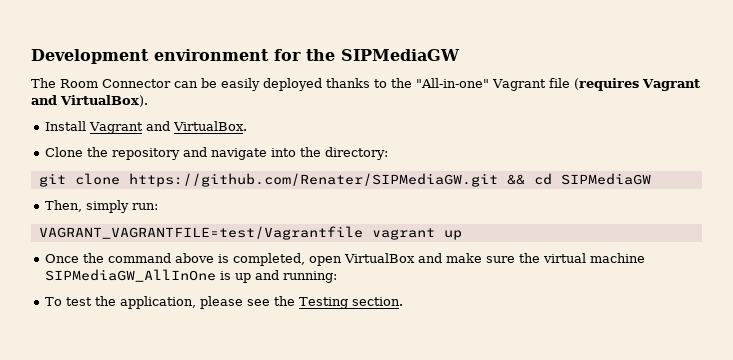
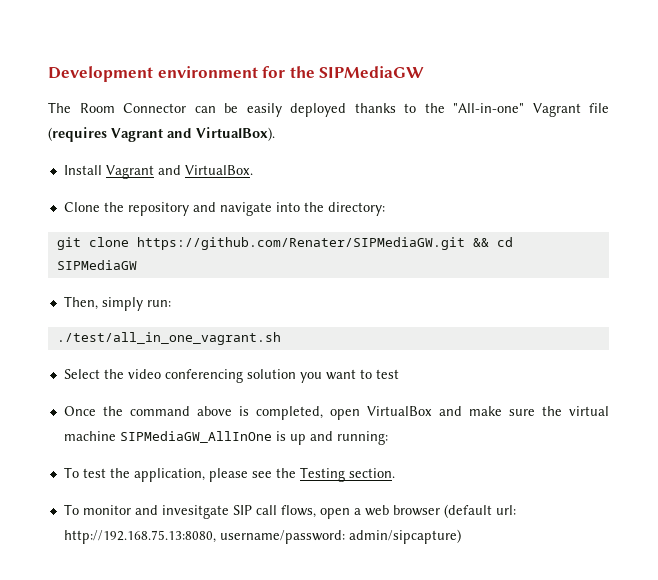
[38,226,462,240] VAGRANT_VAGRANTFILE=test/Vagrantfile vagrant up -> [56,332,281,345] [63,369,399,383] ./test/all_in_one_vagrant.sh // Select the video conferencing solution you want to test
(403, 301) none -> [63,504,516,519] [63,529,461,544] // To monitor and invesitgate SIP call flows, open a web browser (default url: http://192.168.75.13:8080, username/password: admin/sipcapture)

